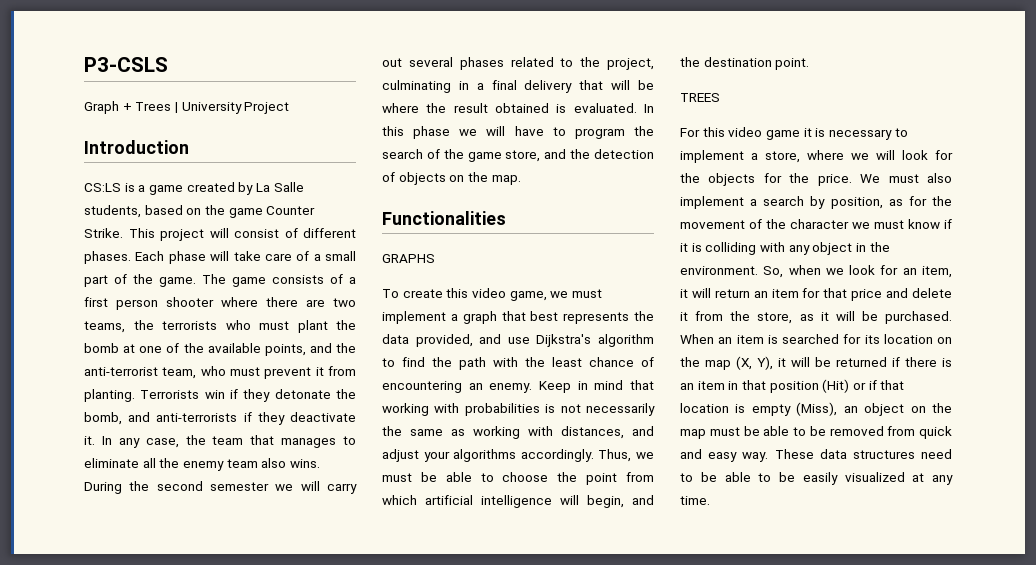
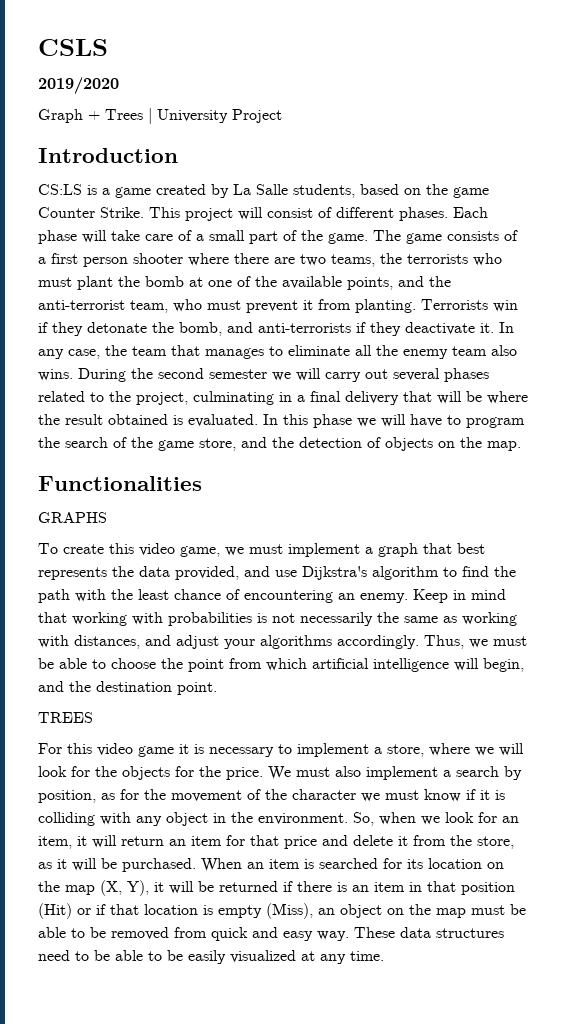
[84,57,168,72] P3-CSLS -> [38,39,108,56] [38,77,119,95] CSLS // 2019/2020

